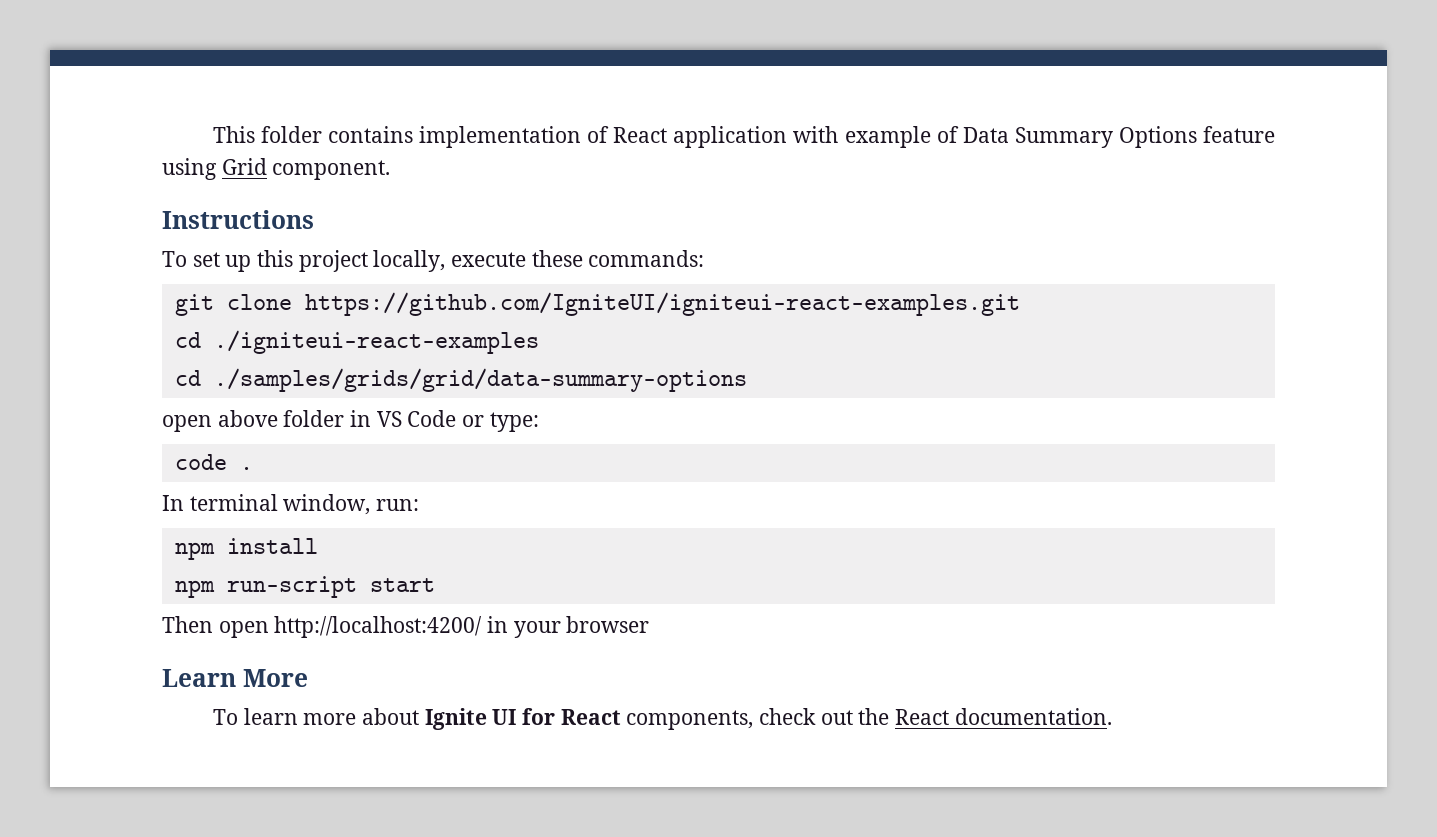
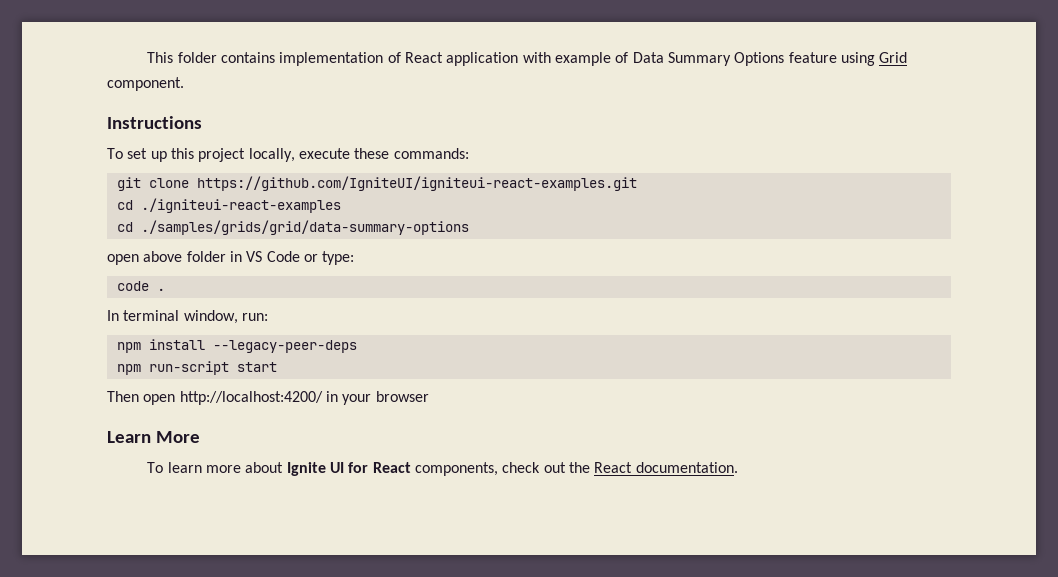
(318, 546) none -> [212,340,357,353] --legacy-peer-deps

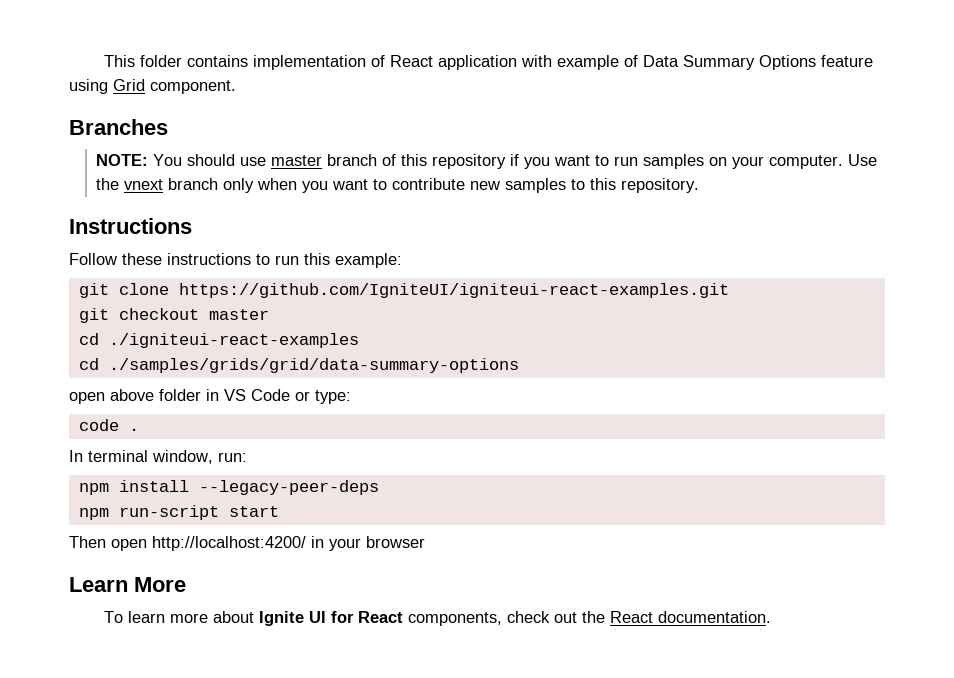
[107,116,202,129] [107,148,469,162] Instructions // To set up this project locally, execute these commands: -> [69,119,168,135] [96,154,878,169] [96,178,700,193] [69,218,192,234] [69,253,402,268] Branches // NOTE: You should use master branch of this repository if you want to run samples on your computer. Use the vnext branch only when you want to contribute new samples to this repository. // Instructions // Follow these instructions to run this example:
(637, 183) none -> [78,308,269,323] // git checkout master

